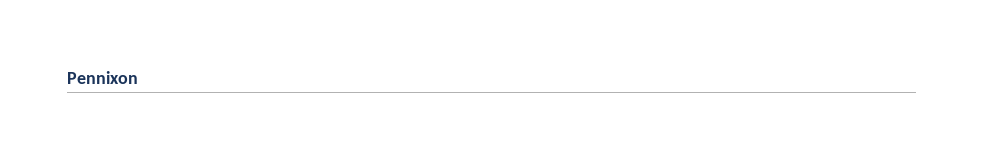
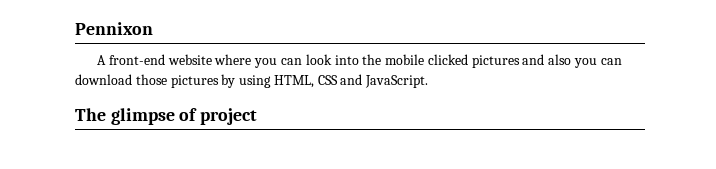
(138, 77) none -> [97,54,622,68] [75,74,429,88] [75,108,258,125] // A front-end website where you can look into the mobile clicked pictures and also you can download those pictures by using HTML, CSS and JavaScript. // The glimpse of project

